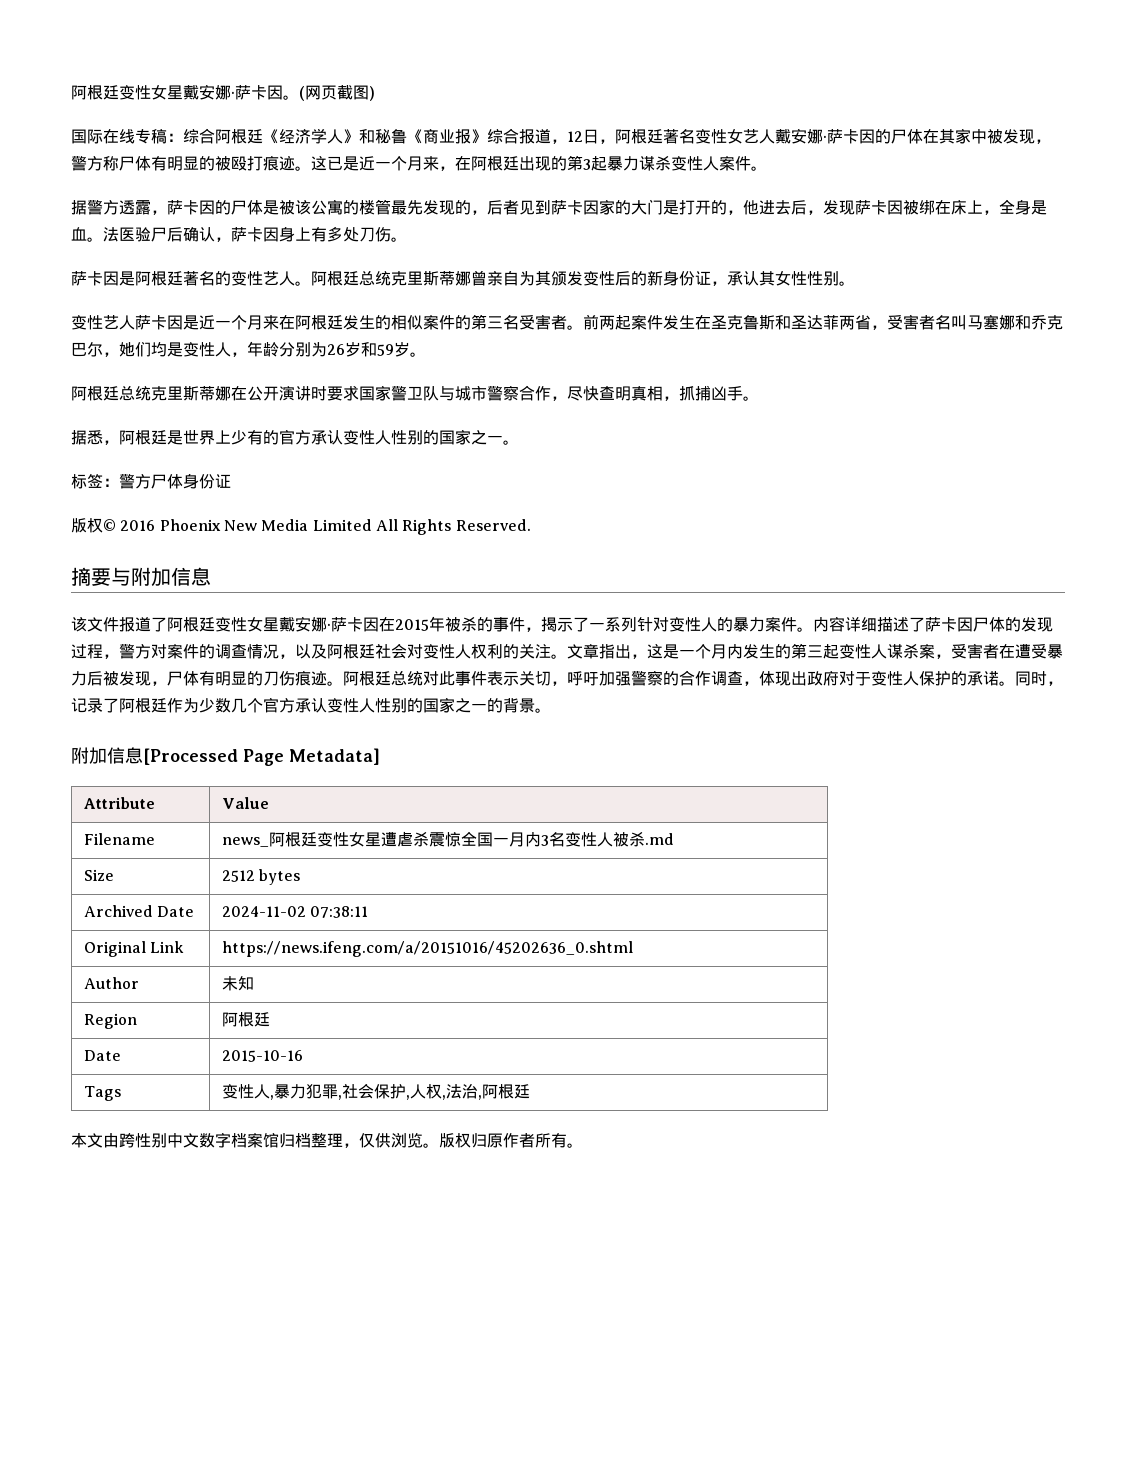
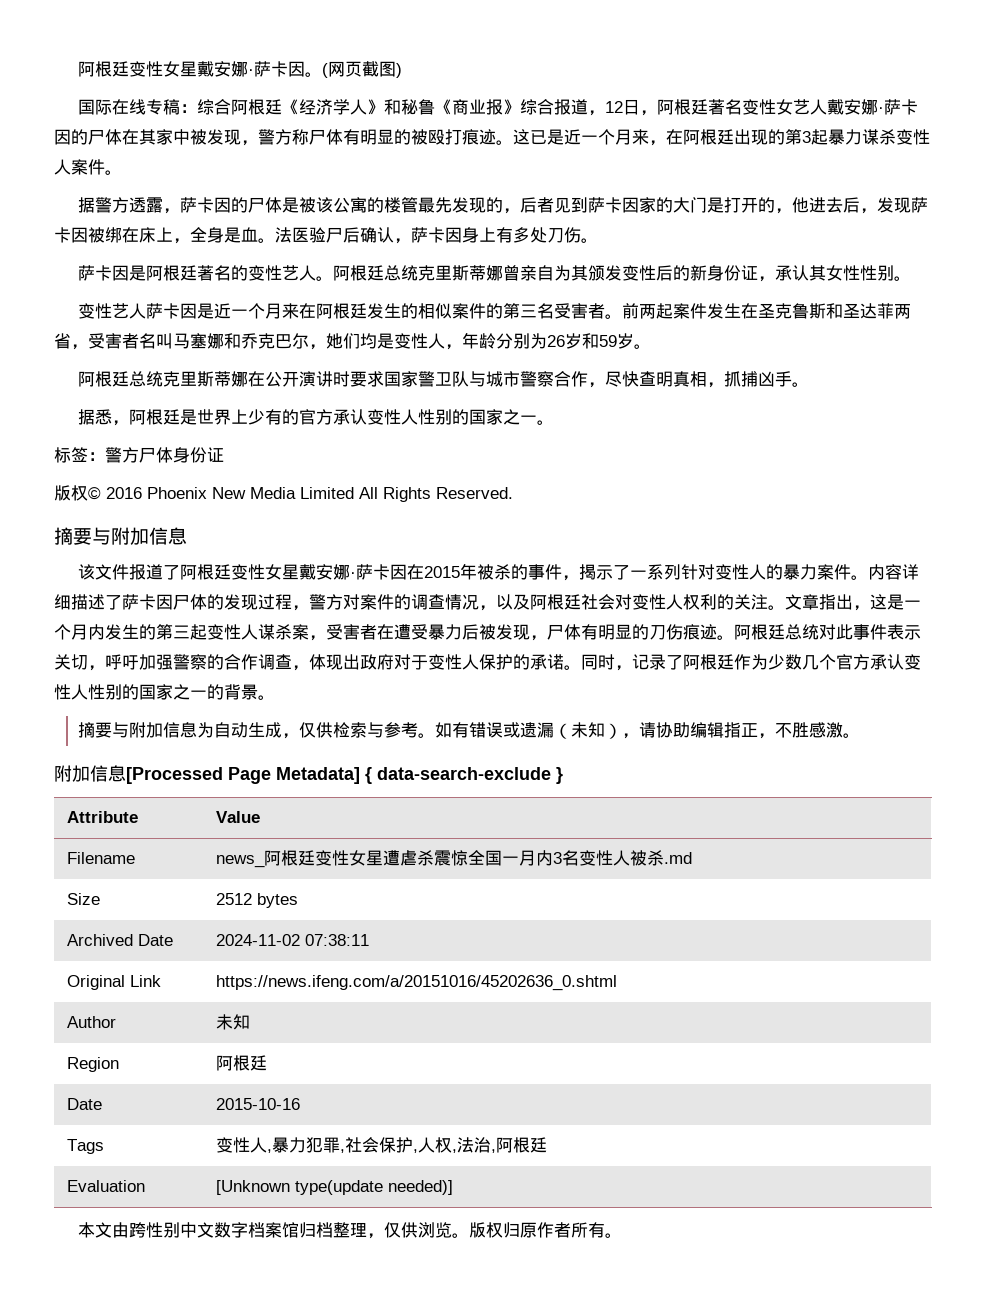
(551, 710) none -> [77,722,860,739] // 摘要与附加信息为自动生成，仅供检索与参考。如有错误或遗漏（未知），请协助编辑指正，不胜感激。
(380, 756) none -> [365,767,563,784] { data-search-exclude }
(530, 1091) none -> [66,1180,145,1192] [215,1180,453,1195] // Evaluation | [Unknown type(update needed)]

